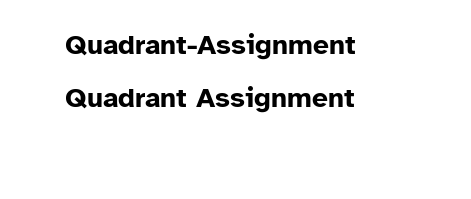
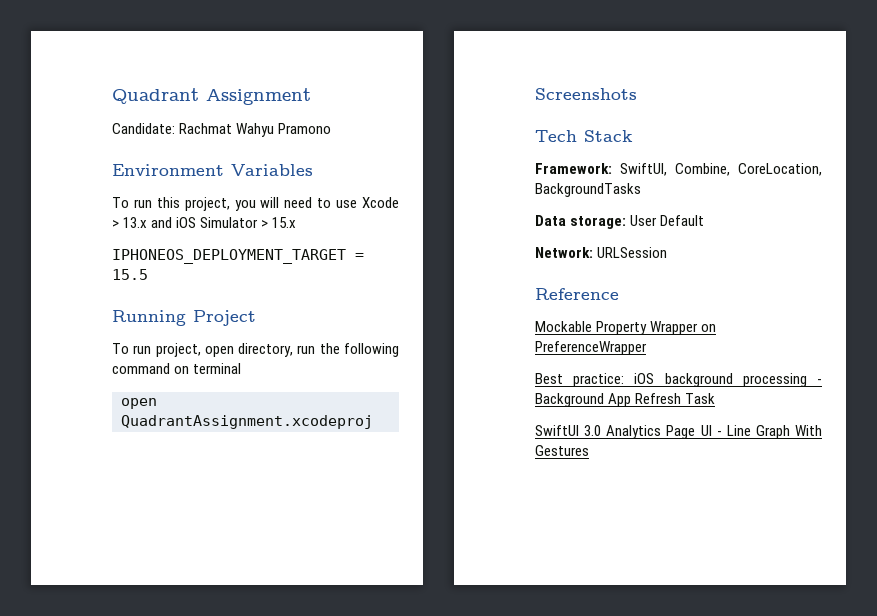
[65,33,356,60] Quadrant-Assignment // -> (112, 96) none
(355, 99) none -> [112,123,332,137] [112,164,313,176] [112,197,399,211] [112,217,297,228] [112,249,364,264] [112,269,148,280] [112,310,256,326] [112,343,399,357] [112,363,242,374] [121,398,157,409] [121,415,373,429] [535,88,637,100] [535,130,633,142] [535,163,822,176] [535,183,641,197] [535,215,705,229] [535,247,668,258] [535,288,619,300] [535,321,717,335] [535,341,647,355] [535,373,822,387] [535,393,716,407] [535,425,822,439] [535,445,589,456] // Candidate: Rachmat Wahyu Pramono // Environment Variables // To run this project, you will need to use Xcode > 13.x and iOS Simulator > 15.x // IPHONEOS_DEPLOYMENT_TARGET = 15.5 // Running Project // To run project, open directory, run the following command on terminal // open QuadrantAssignment.xcodeproj // Screenshots // Tech Stack // Framework: SwiftUI, Combine, CoreLocation, BackgroundTasks // Data storage: User Default // Network: URLSession // Reference // Mockable Property Wrapper on PreferenceWrapper // Best practice: iOS background processing - Background App Refresh Task // SwiftUI 3.0 Analytics Page UI - Line Graph With Gestures

